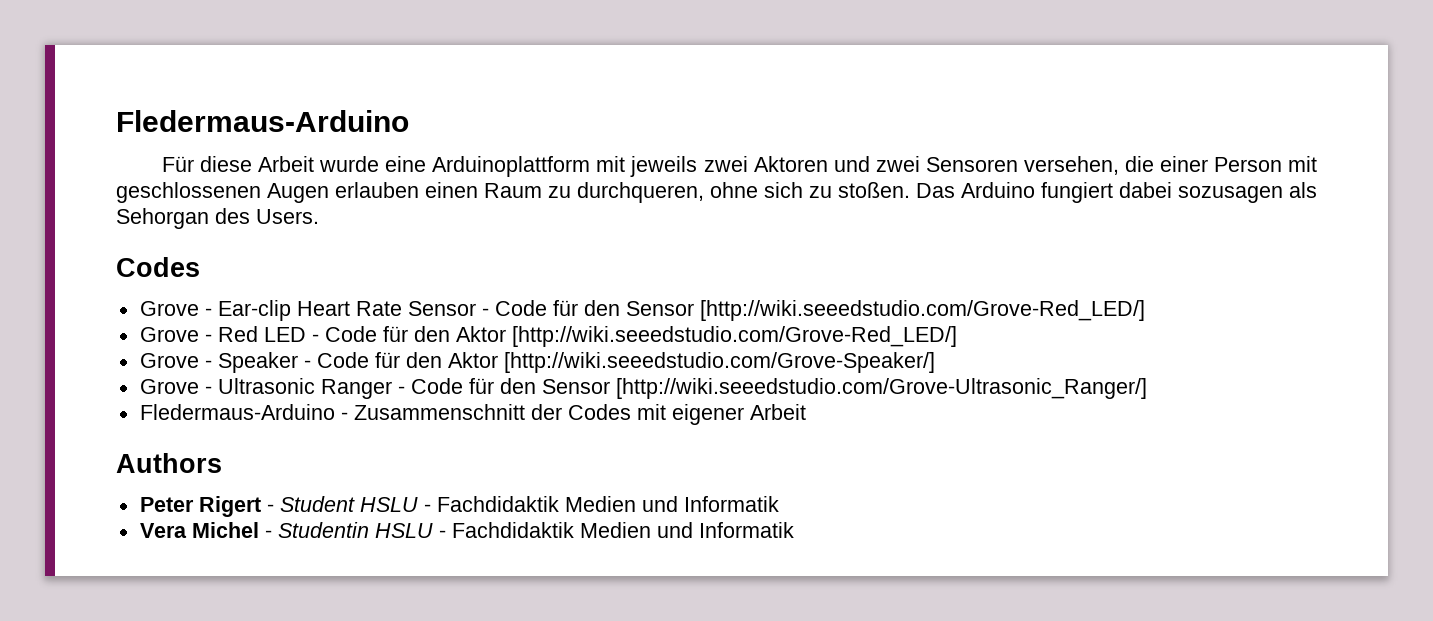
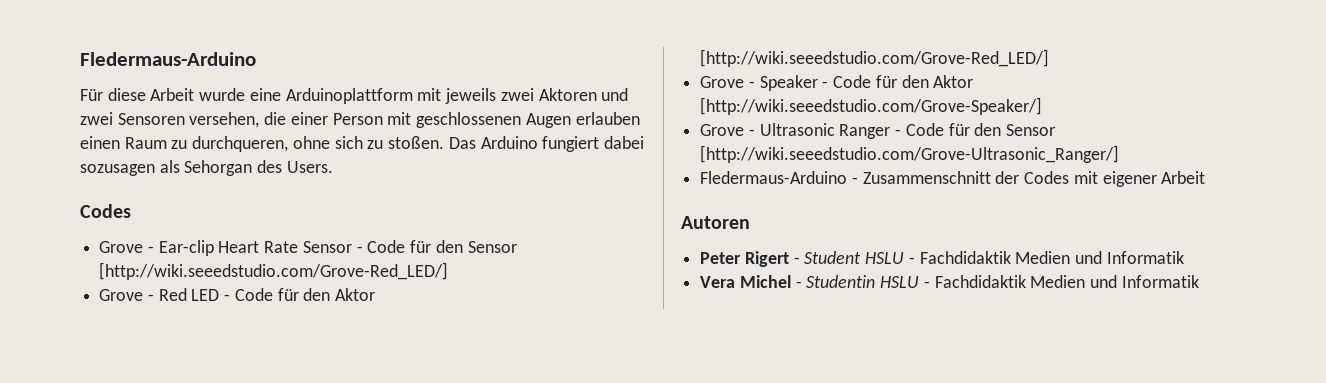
[116,453,222,473] Authors -> [681,216,750,229] Autoren

